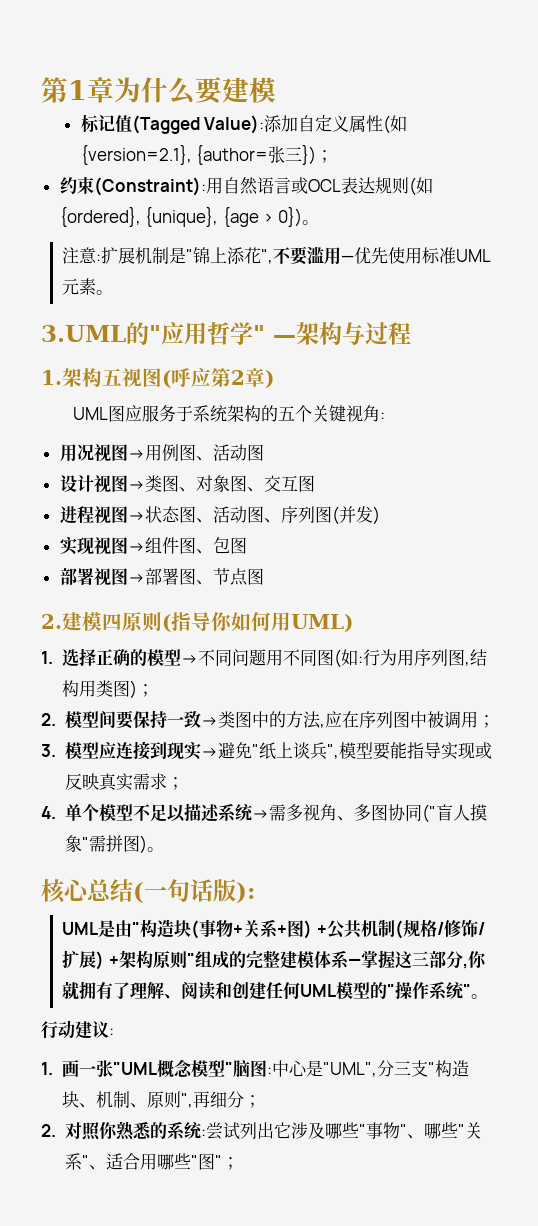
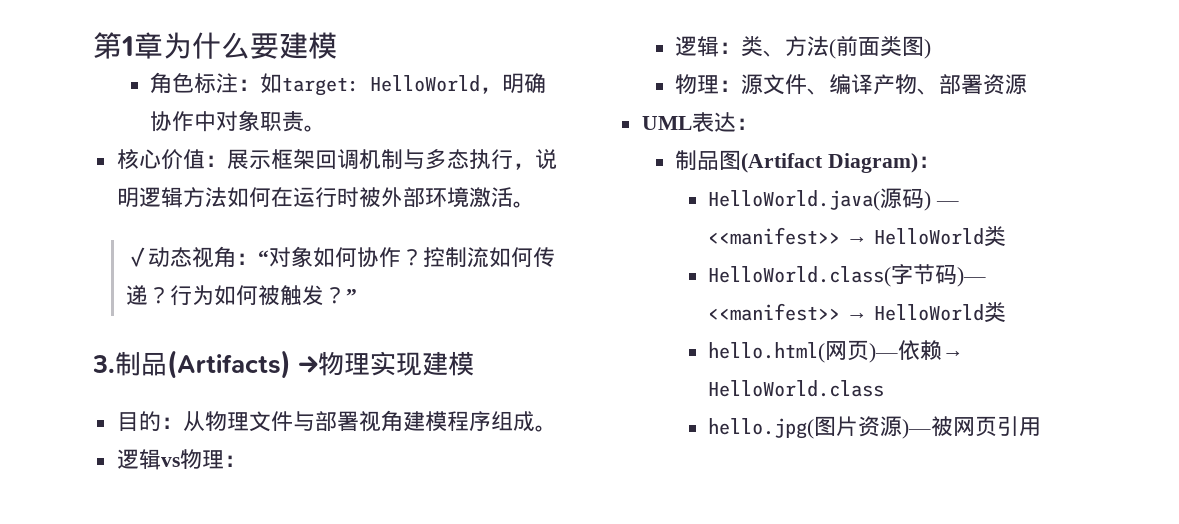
[80,114,408,134] [80,144,334,165] [59,177,433,196] [59,206,320,227] [61,246,491,265] [61,278,113,295] [41,322,411,345] [41,368,274,388] [72,405,385,422] [59,444,264,462] [59,475,315,493] [59,506,380,525] [59,537,247,555] [59,568,264,586] [41,612,353,632] [41,648,487,668] [61,680,154,699] [41,710,495,729] [41,741,492,760] [64,773,184,791] [41,803,487,823] [64,835,164,854] [41,879,255,904] [61,919,485,939] [61,950,487,970] [61,981,488,1000] [41,1020,114,1039] [41,1059,469,1078] [61,1091,261,1108] [41,1121,482,1141] [64,1153,239,1170] 标记值(Tagged Value):添加自定义属性(如{version=2.1}, {author=张三})； // 约束(Constraint):用自然语言或OCL表达规则(如{ordered}, {unique}, {age > 0})。 // 注意:扩展机制是"锦上添花",不要滥用—优先使用标准UML元素。 // 3.UML的"应用哲学" —架构与过程 // 1.架构五视图(呼应第2章) // UML图应服务于系统架构的五个关键视角: // 用况视图→用例图、活动图 // 设计视图→类图、对象图、交互图 // 进程视图→状态图、活动图、序列图(并发) // 实现视图→组件图、包图 // 部署视图→部署图、节点图 // 2.建模四原则(指导你如何用UML) // 1.选择正确的模型→不同问题用不同图(如:行为用序列图,结构用类图)； // 2.模型间要保持一致→类图中的方法,应在序列图中被调用； // 3.模型应连接到现实→避免"纸上谈兵",模型要能指导实现或反映真实需求； // 4.单个模型不足以描述系统→需多视角、多图协同("盲人摸象"需拼图)。 // 核心总结(一句话版): // UML是由"构造块(事物+关系+图) +公共机制(规格/修饰/扩展) +架构原则"组成的完整建模体系—掌握这三部分,你就拥有了理解、阅读和创建任何UML模型的"操作系统"。 // 行动建议: // 1.画一张"UML概念模型"脑图:中心是"UML",分三支"构造块、机制、原则",再细分； // 2.对照你熟悉的系统:尝试列出它涉及哪些"事物"、哪些"关系"、适合用哪些"图"； -> [149,72,546,96] [149,110,326,132] [116,149,557,170] [116,187,535,208] [126,246,556,268] [126,285,358,306] [92,350,475,379] [116,410,557,432] [116,449,246,470] [674,35,931,59] [674,74,1027,95] [641,112,758,132] [674,150,940,173] [708,188,959,211] [708,226,1006,246] [708,264,987,287] [708,302,1006,322] [708,340,965,363] [708,380,885,397] [708,416,1042,439] 角色标注：如target: HelloWorld，明确协作中对象职责。 // 核心价值：展示框架回调机制与多态执行，说明逻辑方法如何在运行时被外部环境激活。 // ✓动态视角：“对象如何协作？控制流如何传递？行为如何被触发？” // 3.制品(Artifacts) →物理实现建模 // 目的：从物理文件与部署视角建模程序组成。 // 逻辑vs物理： // 逻辑：类、方法(前面类图) // 物理：源文件、编译产物、部署资源 // UML表达： // 制品图(Artifact Diagram)： // HelloWorld.java(源码) — <<manifest>> → HelloWorld类 // HelloWorld.class(字节码)— <<manifest>> → HelloWorld类 // hello.html(网页)—依赖→ HelloWorld.class // hello.jpg(图片资源)—被网页引用

